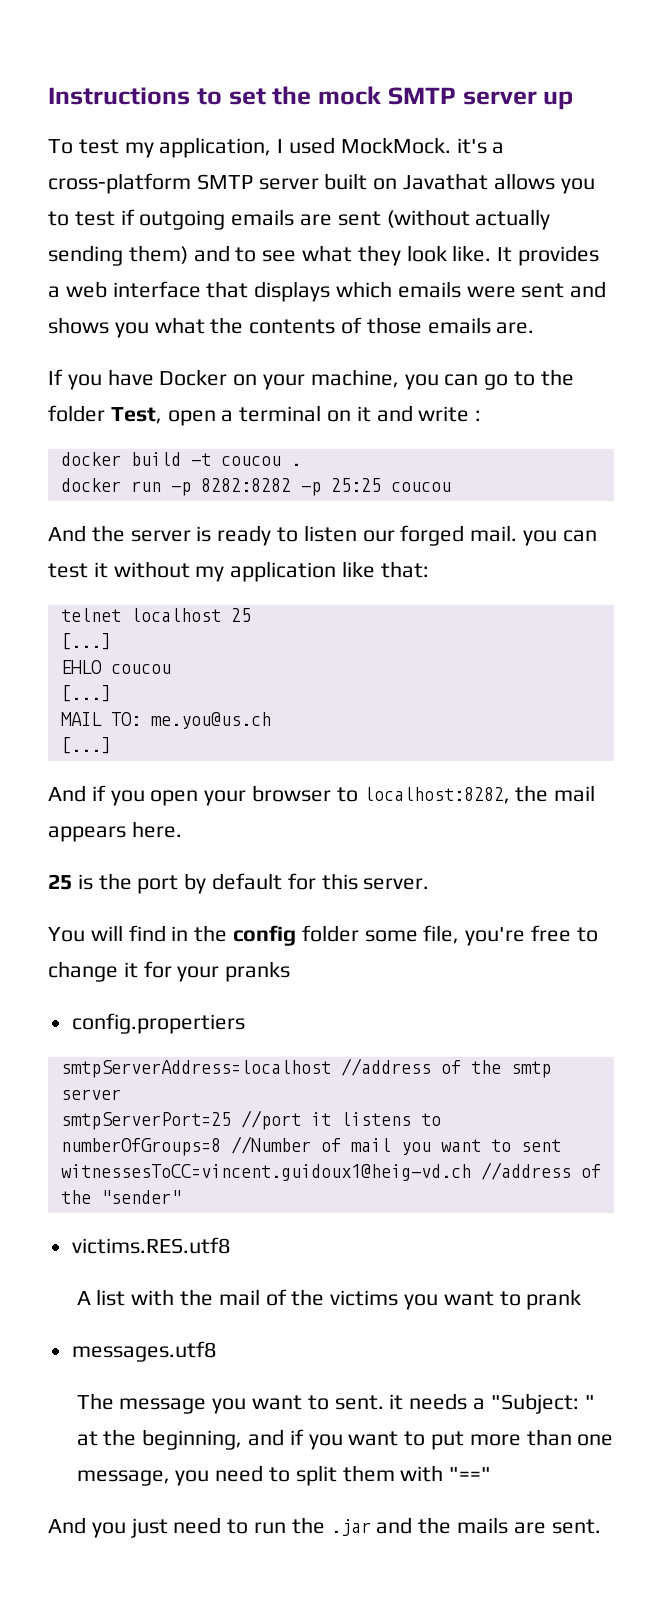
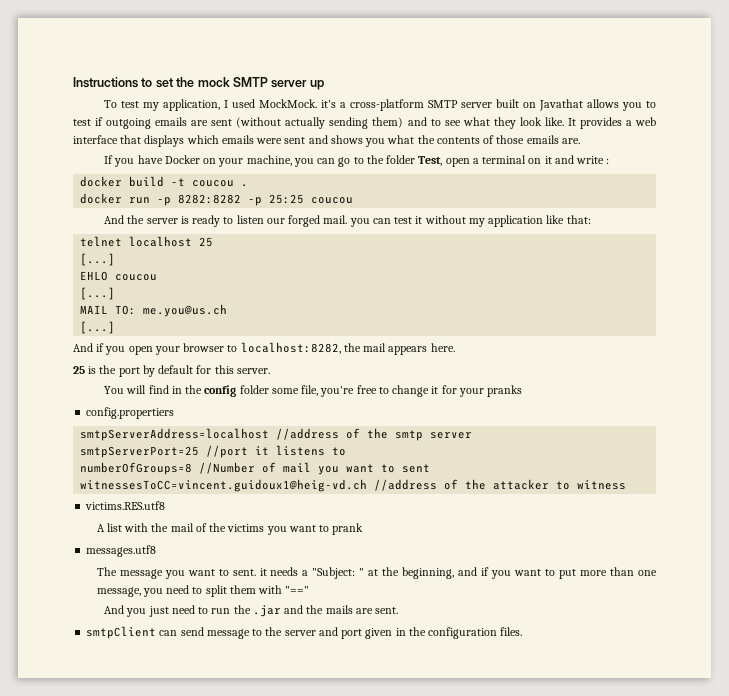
[100,1190,181,1204] "sender" -> [493,479,627,490] attacker to witness
(601, 1526) none -> [86,626,523,639] // smtpClient can send message to the server and port given in the configuration files.

